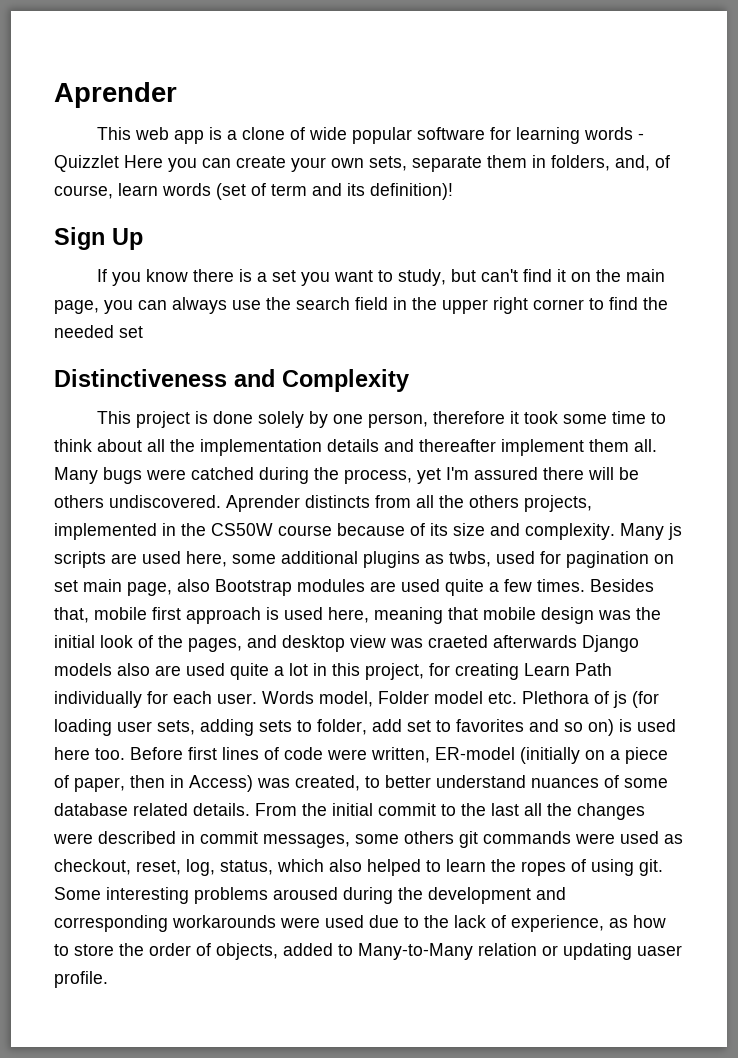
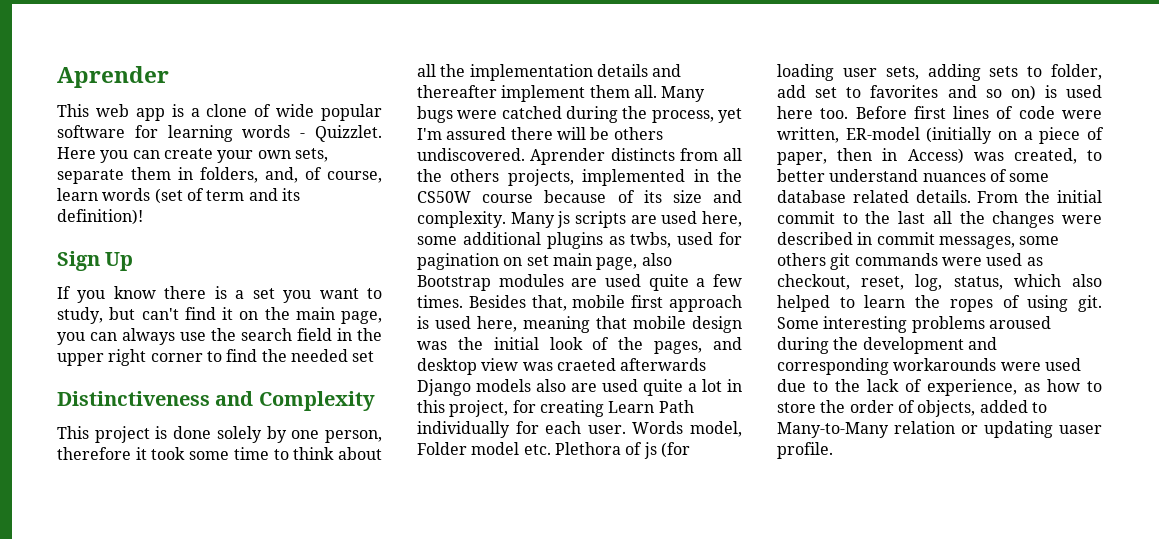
[54,155,119,172] Quizzlet -> [315,125,383,142] Quizzlet.

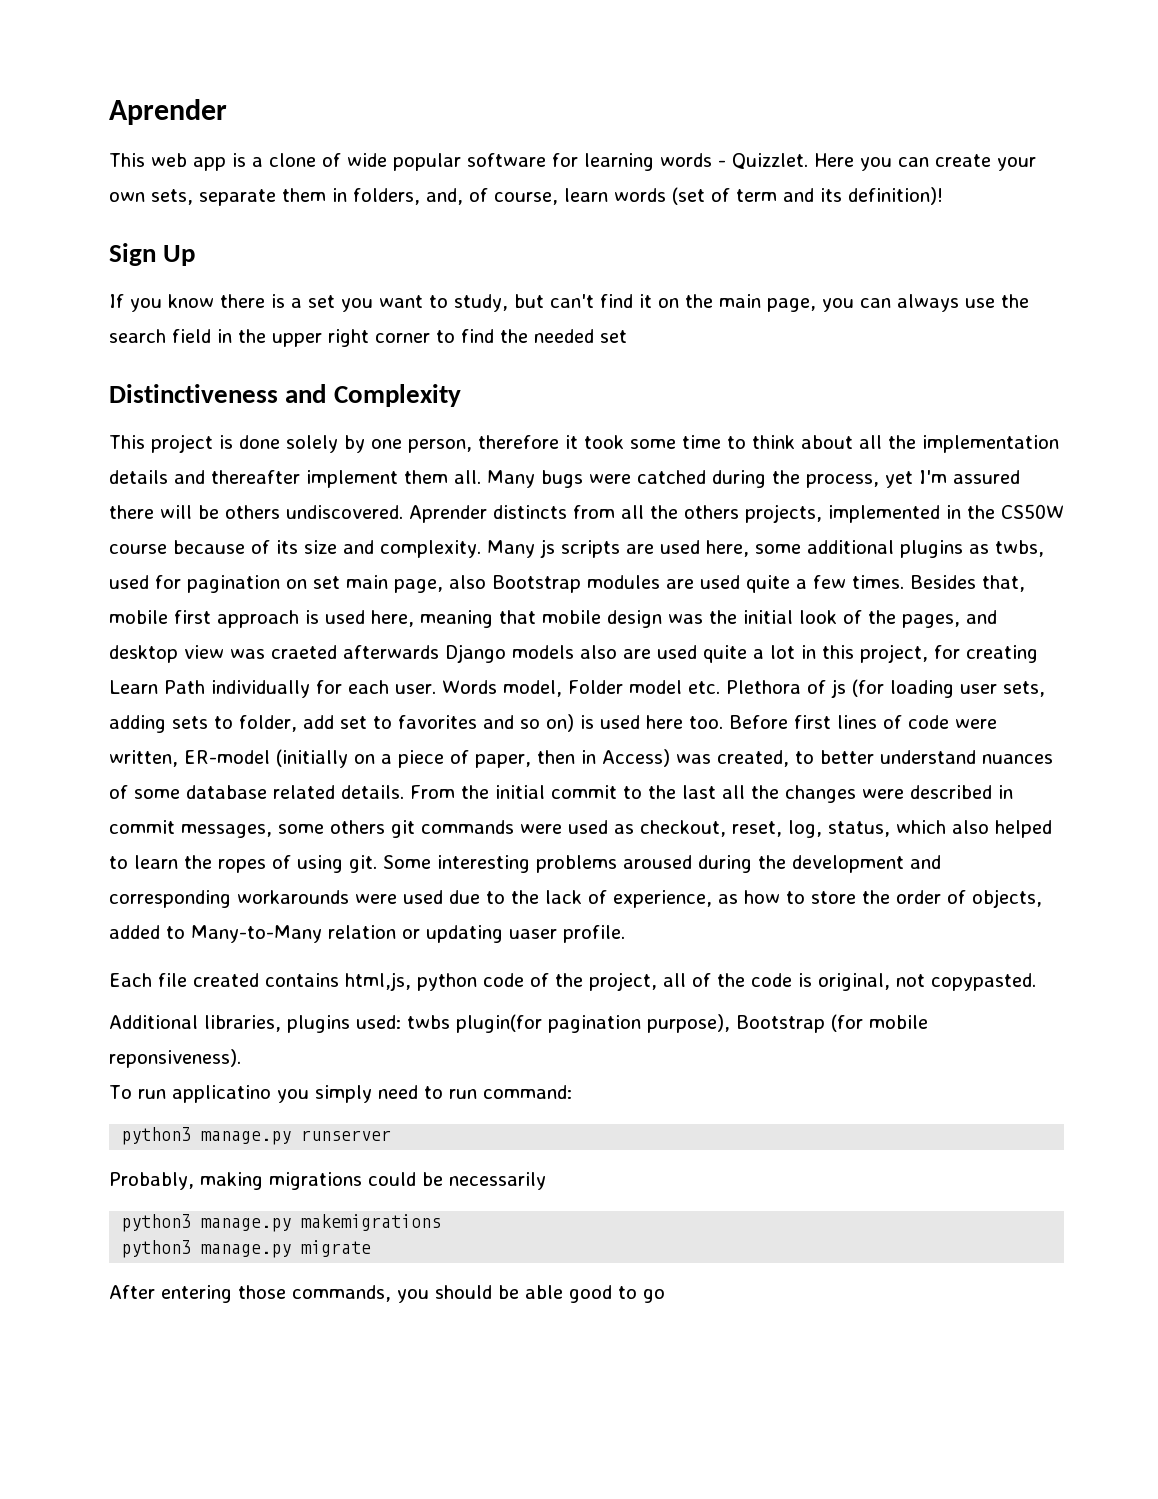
(833, 450) none -> [109,972,1036,991] [109,1014,928,1033] [109,1049,241,1068] [109,1085,572,1103] [121,1127,392,1145] [109,1172,546,1190] [121,1214,442,1232] [121,1240,372,1258] [109,1285,665,1303] // Each file created contains html,js, python code of the project, all of the code is original, not copypasted. // Additional libraries, plugins used: twbs plugin(for pagination purpose), Bootstrap (for mobile reponsiveness). // To run applicatino you simply need to run command: // python3 manage.py runserver // Probably, making migrations could be necessarily // python3 manage.py makemigrations // python3 manage.py migrate // After entering those commands, you should be able good to go

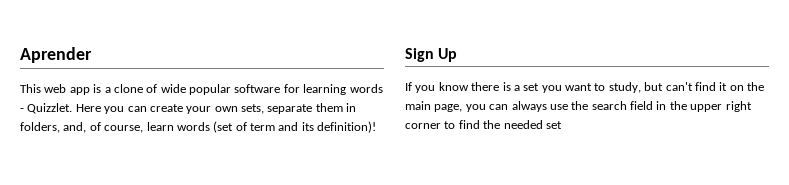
[109,384,461,407] [109,434,1059,453] [109,470,1020,488] [109,504,1064,523] [109,539,1044,558] [109,575,1025,593] [109,610,997,628] [109,644,1038,663] [109,679,1045,698] [109,714,997,733] [109,749,1053,768] [109,785,1013,803] [109,820,1052,838] [109,855,941,873] [109,889,1042,908] [109,925,625,943] [109,972,1036,991] [109,1014,928,1033] [109,1049,241,1068] [109,1085,572,1103] [121,1127,392,1145] [109,1172,546,1190] [121,1214,442,1232] [121,1240,372,1258] [109,1285,665,1303] // Distinctiveness and Complexity // This project is done solely by one person, therefore it took some time to think about all the implementation details and thereafter implement them all. Many bugs were catched during the process, yet I'm assured there will be others undiscovered. Aprender distincts from all the others projects, implemented in the CS50W course because of its size and complexity. Many js scripts are used here, some additional plugins as twbs, used for pagination on set main page, also Bootstrap modules are used quite a few times. Besides that, mobile first approach is used here, meaning that mobile design was the initial look of the pages, and desktop view was craeted afterwards Django models also are used quite a lot in this project, for creating Learn Path individually for each user. Words model, Folder model etc. Plethora of js (for loading user sets, adding sets to folder, add set to favorites and so on) is used here too. Before first lines of code were written, ER-model (initially on a piece of paper, then in Access) was created, to better understand nuances of some database related details. From the initial commit to the last all the changes were described in commit messages, some others git commands were used as checkout, reset, log, status, which also helped to learn the ropes of using git. Some interesting problems aroused during the development and corresponding workarounds were used due to the lack of experience, as how to store the order of objects, added to Many-to-Many relation or updating uaser profile. // Each file created contains html,js, python code of the project, all of the code is original, not copypasted. // Additional libraries, plugins used: twbs plugin(for pagination purpose), Bootstrap (for mobile reponsiveness). // To run applicatino you simply need to run command: // python3 manage.py runserver // Probably, making migrations could be necessarily // python3 manage.py makemigrations // python3 manage.py migrate // After entering those commands, you should be able good to go -> (562, 125) none

